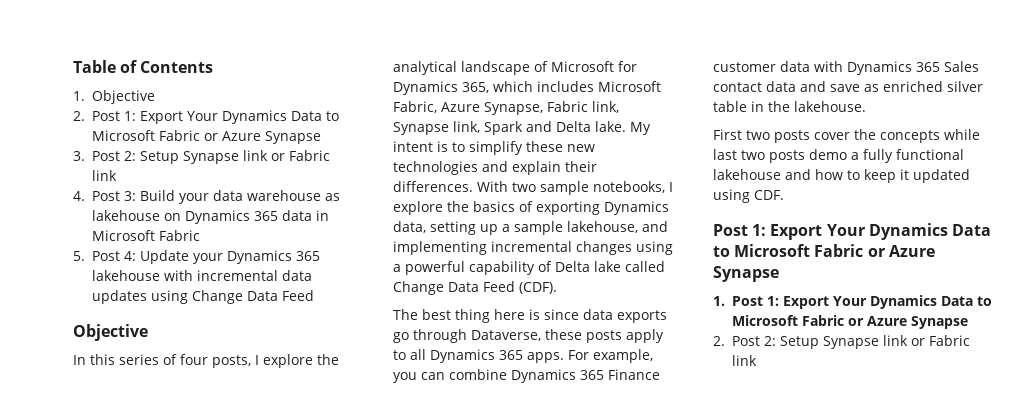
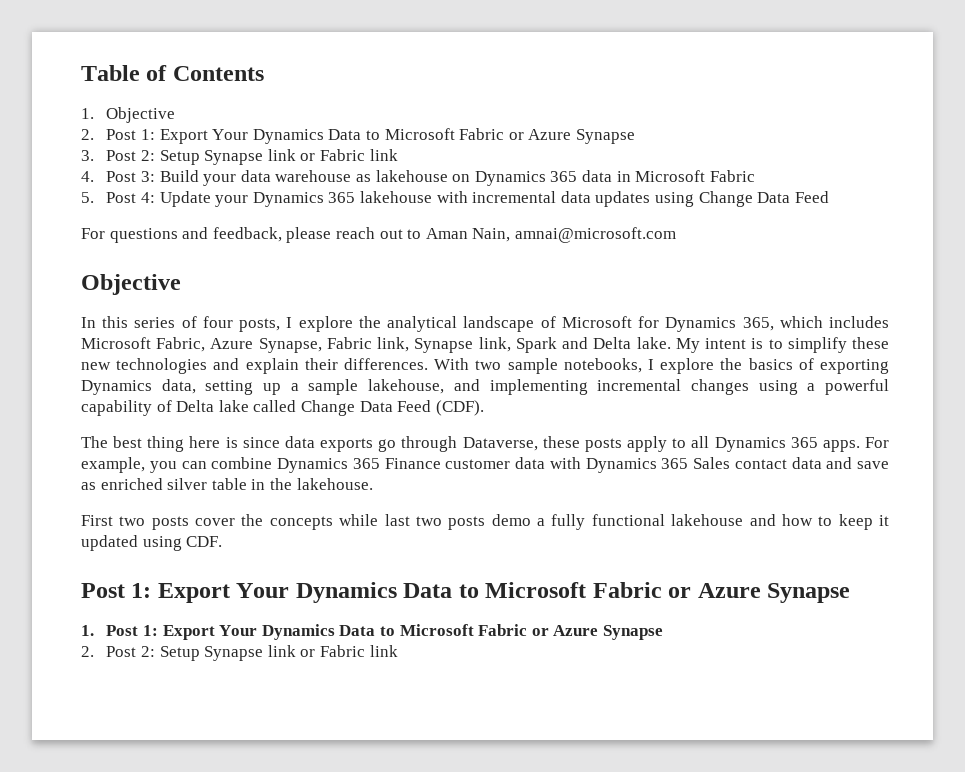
(315, 295) none -> [81,227,676,243] // For questions and feedback, please reach out to Aman Nain, amnai@microsoft.com

